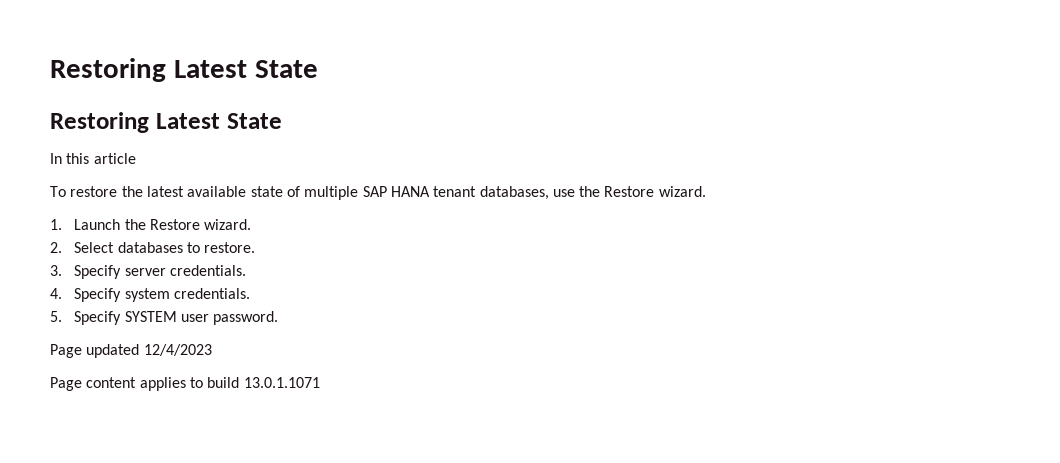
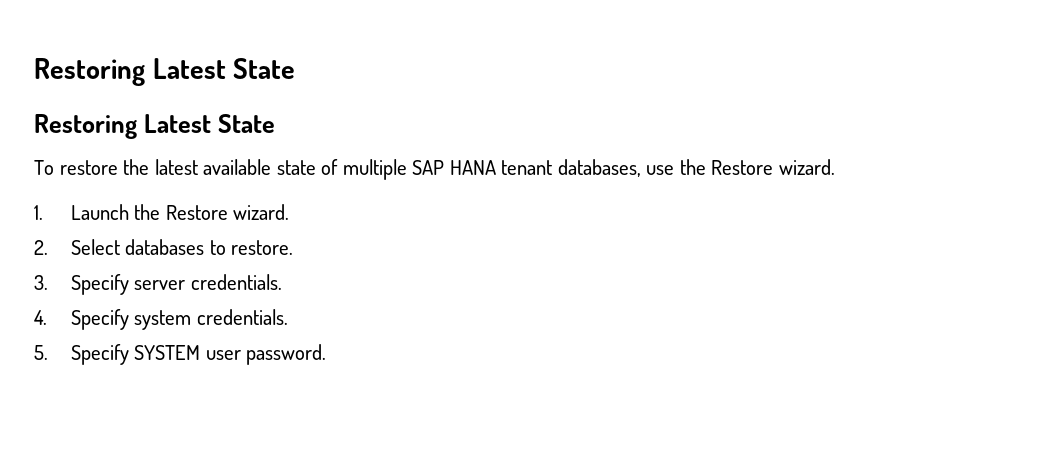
[50,153,136,164] // In this article -> (276, 123) none
[50,344,212,358] [50,377,320,391] // Page updated 12/4/2023 // Page content applies to build 13.0.1.1071 -> (327, 354) none

